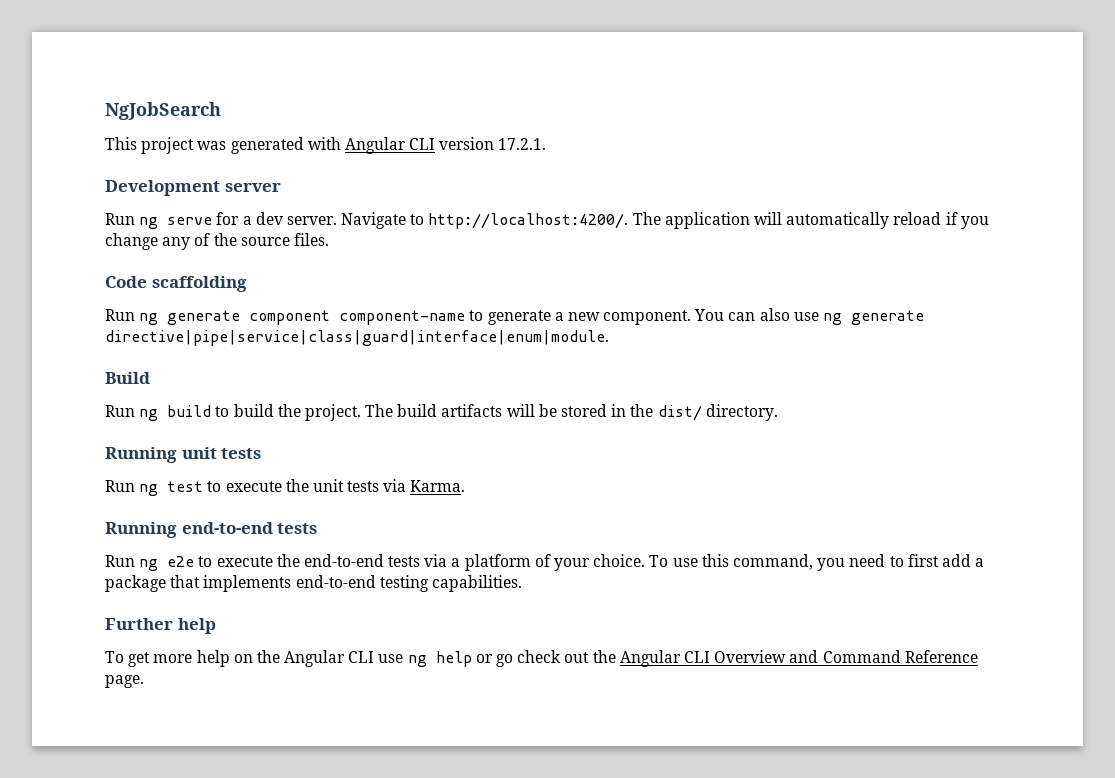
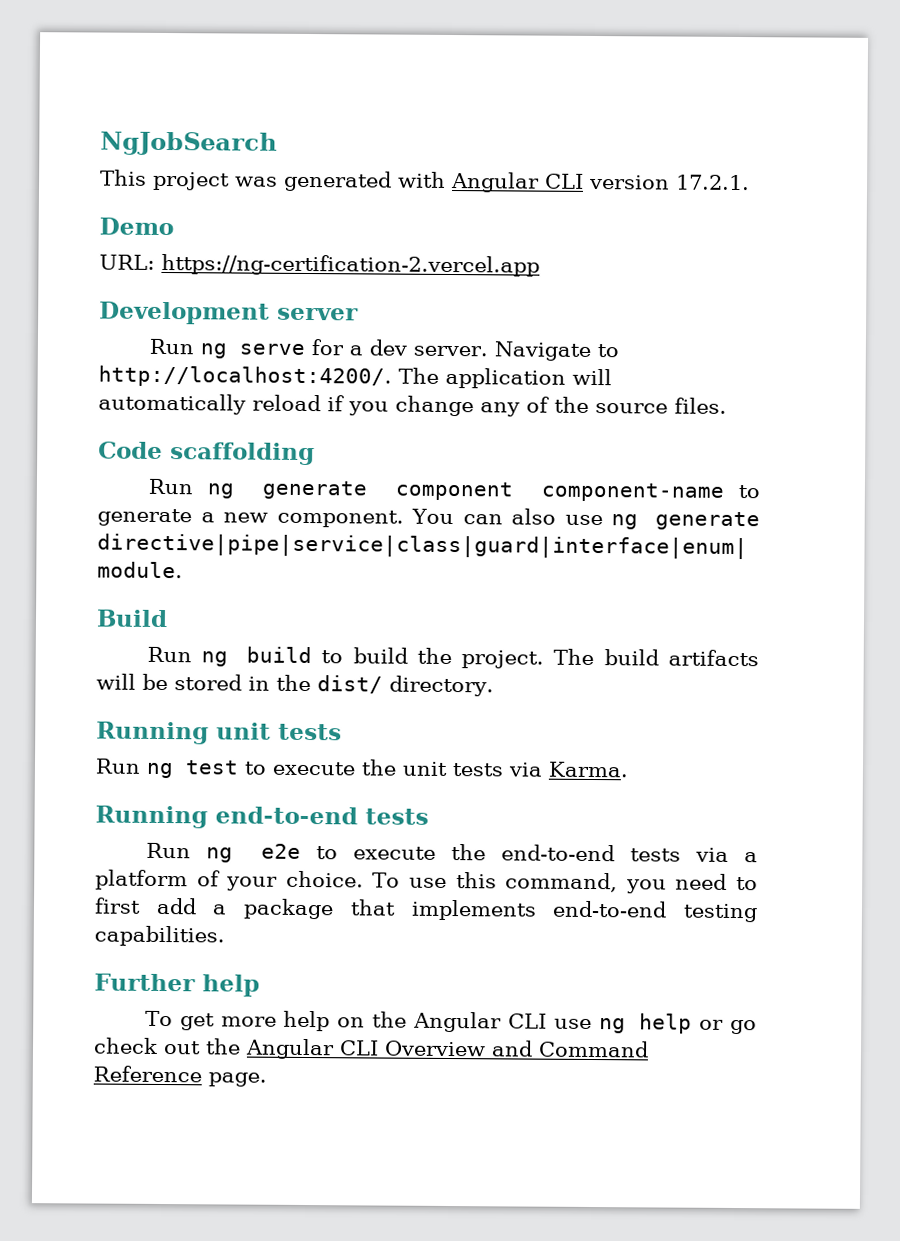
(547, 144) none -> [99,217,174,236] [99,253,540,277] // Demo // URL: https://ng-certification-2.vercel.app

